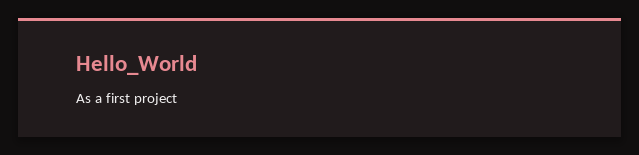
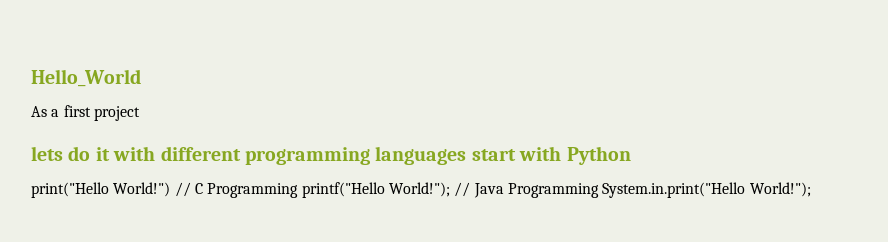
(177, 99) none -> [31,146,631,165] [31,182,811,198] // lets do it with different programming languages start with Python // print("Hello World!") // C Programming printf("Hello World!"); // Java Programming System.in.print("Hello World!");

